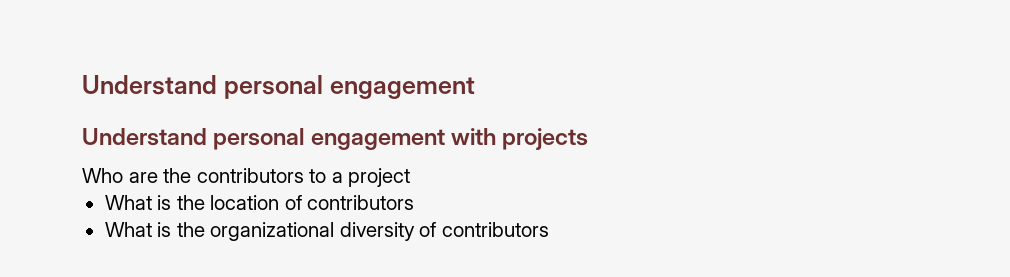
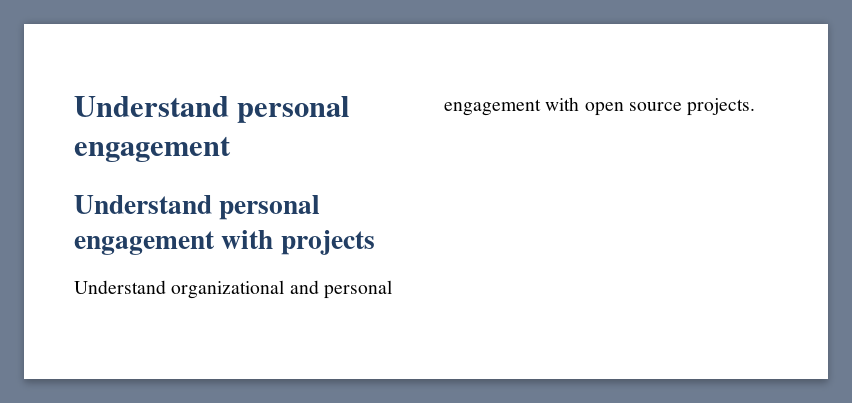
[82,168,411,187] [104,195,415,210] [104,222,549,241] Who are the contributors to a project // What is the location of contributors // What is the organizational diversity of contributors -> [74,280,392,299] [444,97,756,116] Understand organizational and personal engagement with open source projects.

